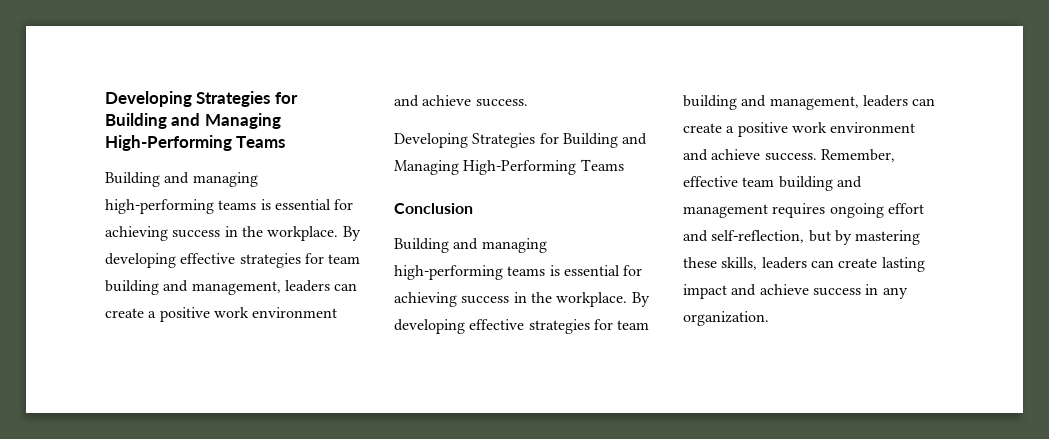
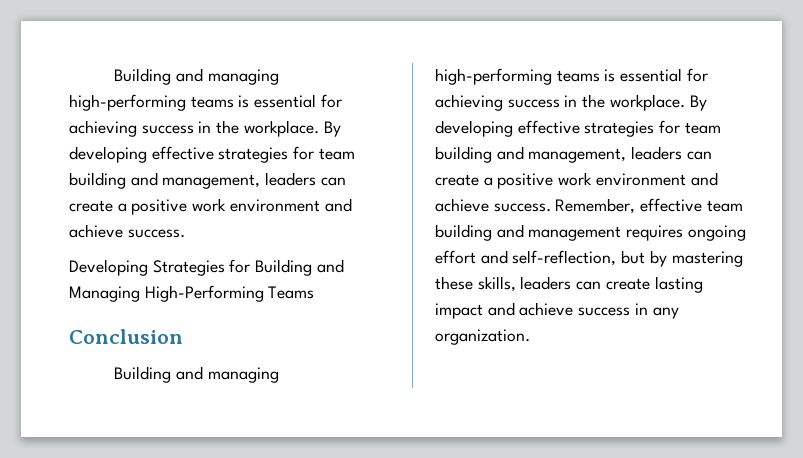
[105,91,298,107] [105,113,281,129] [105,135,286,151] Developing Strategies for Building and Managing High-Performing Teams // -> (114, 76) none

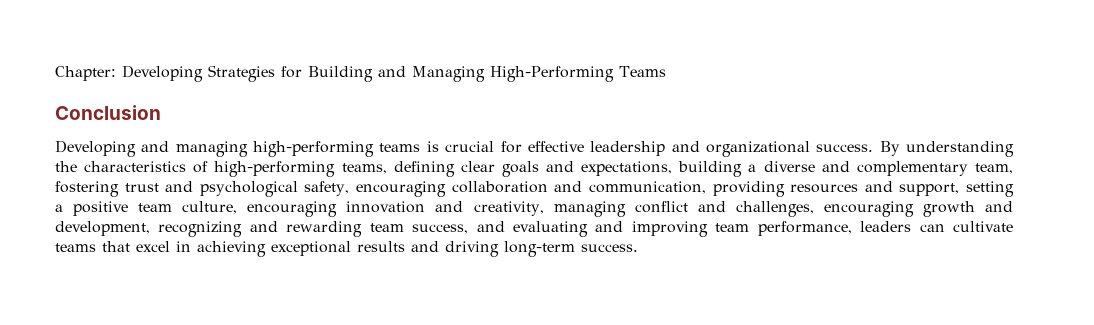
[114,68,279,85] [69,94,342,111] [69,120,341,137] [69,146,355,163] [69,172,346,189] [69,198,352,215] [69,224,185,238] Building and managing high-performing teams is essential for achieving success in the workplace. By developing effective strategies for team building and management, leaders can create a positive work environment and achieve success. // -> [55,66,116,81] Chapter:
[114,366,279,383] [435,68,708,85] [435,94,707,111] [435,120,721,137] [435,146,712,163] [435,172,718,189] [435,198,743,214] [435,224,746,241] [435,250,743,267] [435,276,703,293] [435,302,679,319] [435,329,530,345] Building and managing high-performing teams is essential for achieving success in the workplace. By developing effective strategies for team building and management, leaders can create a positive work environment and achieve success. Remember, effective team building and management requires ongoing effort and self-reflection, but by mastering these skills, leaders can create lasting impact and achieve success in any organization. -> [55,140,1014,157] [55,161,1013,177] [55,181,1015,197] [55,201,1013,217] [55,221,1014,237] [55,241,638,257] Developing and managing high-performing teams is crucial for effective leadership and organizational success. By understanding the characteristics of high-performing teams, defining clear goals and expectations, building a diverse and complementary team, fostering trust and psychological safety, encouraging collaboration and communication, providing resources and support, setting a positive team culture, encouraging innovation and creativity, managing conflict and challenges, encouraging growth and development, recognizing and rewarding team success, and evaluating and improving team performance, leaders can cultivate teams that excel in achieving exceptional results and driving long-term success.

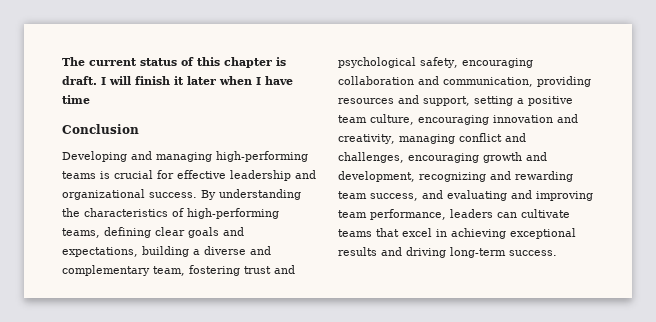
[55,65,666,82] Chapter: Developing Strategies for Building and Managing High-Performing Teams -> [62,57,286,68] [62,76,293,85] [62,95,90,104] The current status of this chapter is draft. I will finish it later when I have time

